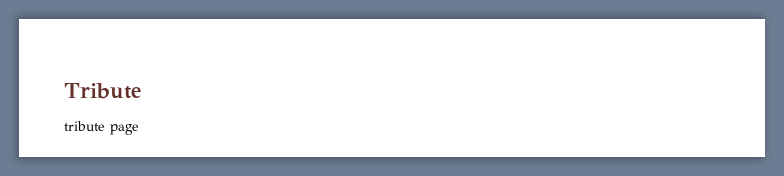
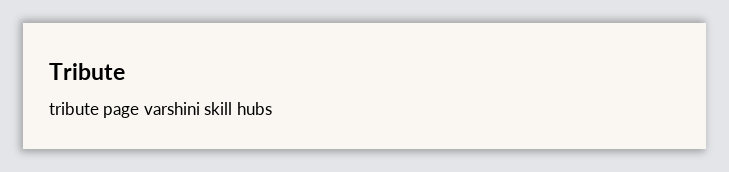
(139, 129) none -> [143,102,272,115] varshini skill hubs

